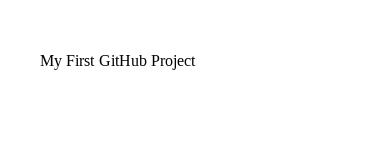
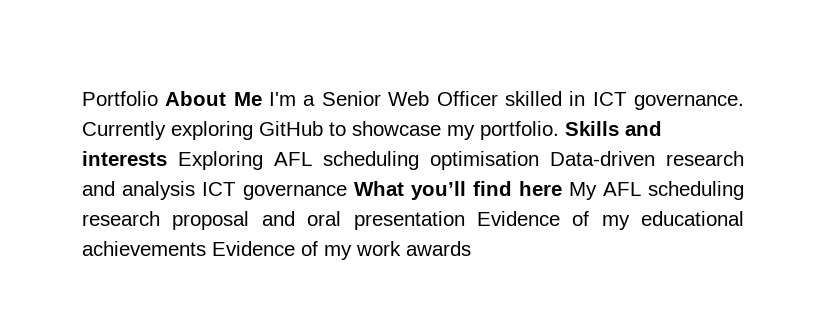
[40,55,196,70] My First GitHub Project -> [82,91,745,110] [82,121,662,140] [82,151,744,170] [82,181,744,200] [82,211,744,230] [82,241,471,260] Portfolio About Me I'm a Senior Web Officer skilled in ICT governance. Currently exploring GitHub to showcase my portfolio. Skills and interests Exploring AFL scheduling optimisation Data-driven research and analysis ICT governance What you’ll find here My AFL scheduling research proposal and oral presentation Evidence of my educational achievements Evidence of my work awards

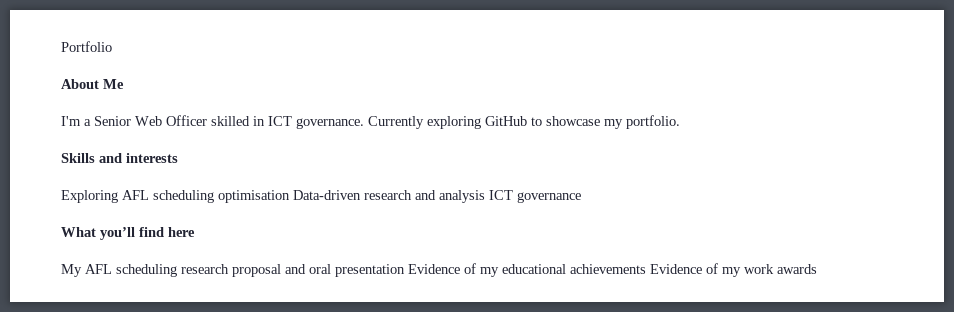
(158, 98) none -> (112, 46) //
(262, 99) none -> (124, 84) //
(559, 130) none -> (680, 122) //
(167, 158) none -> (178, 158) //
(347, 192) none -> (581, 197) //
(562, 188) none -> (195, 232) //

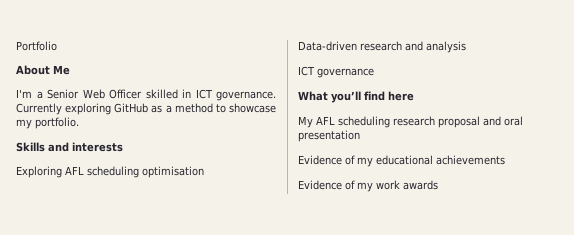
(527, 121) none -> [151,103,213,113] as a method
(290, 196) none -> (204, 172) //
(485, 196) none -> (466, 47) //
(405, 270) none -> (360, 136) //
(646, 269) none -> (505, 160) //

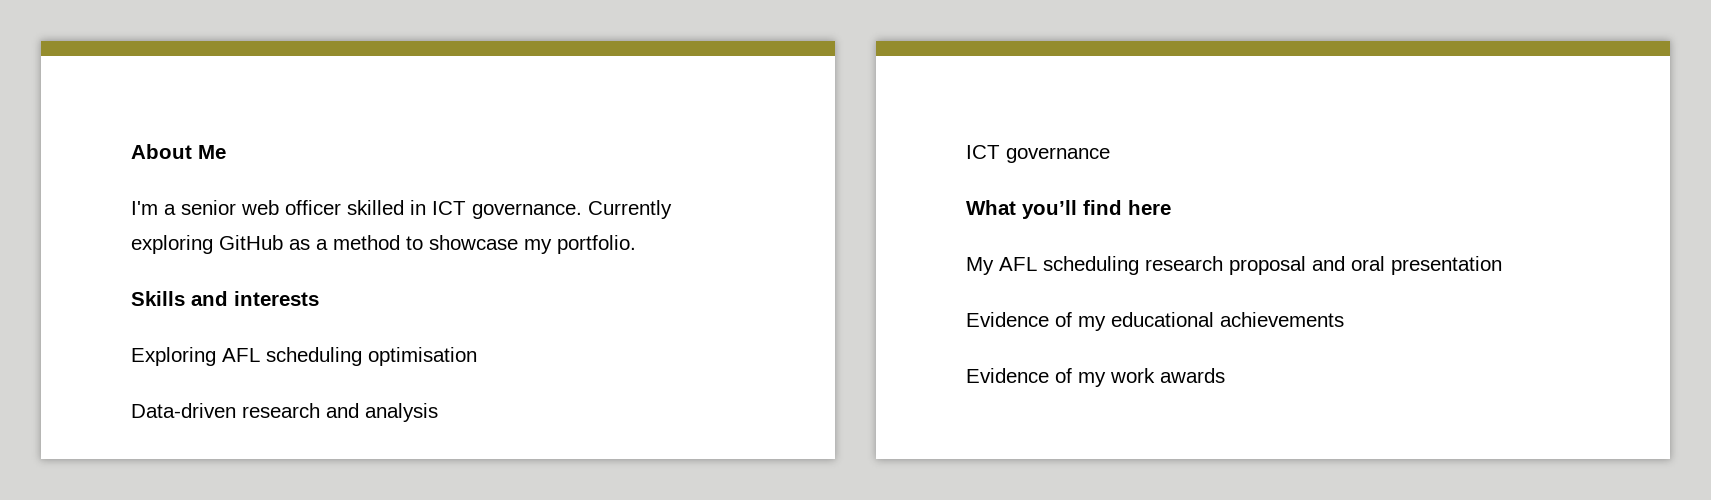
[16,41,57,51] Portfolio // -> (131, 151) none
[47,89,142,99] Senior Web Officer -> [181,200,341,215] senior web officer

